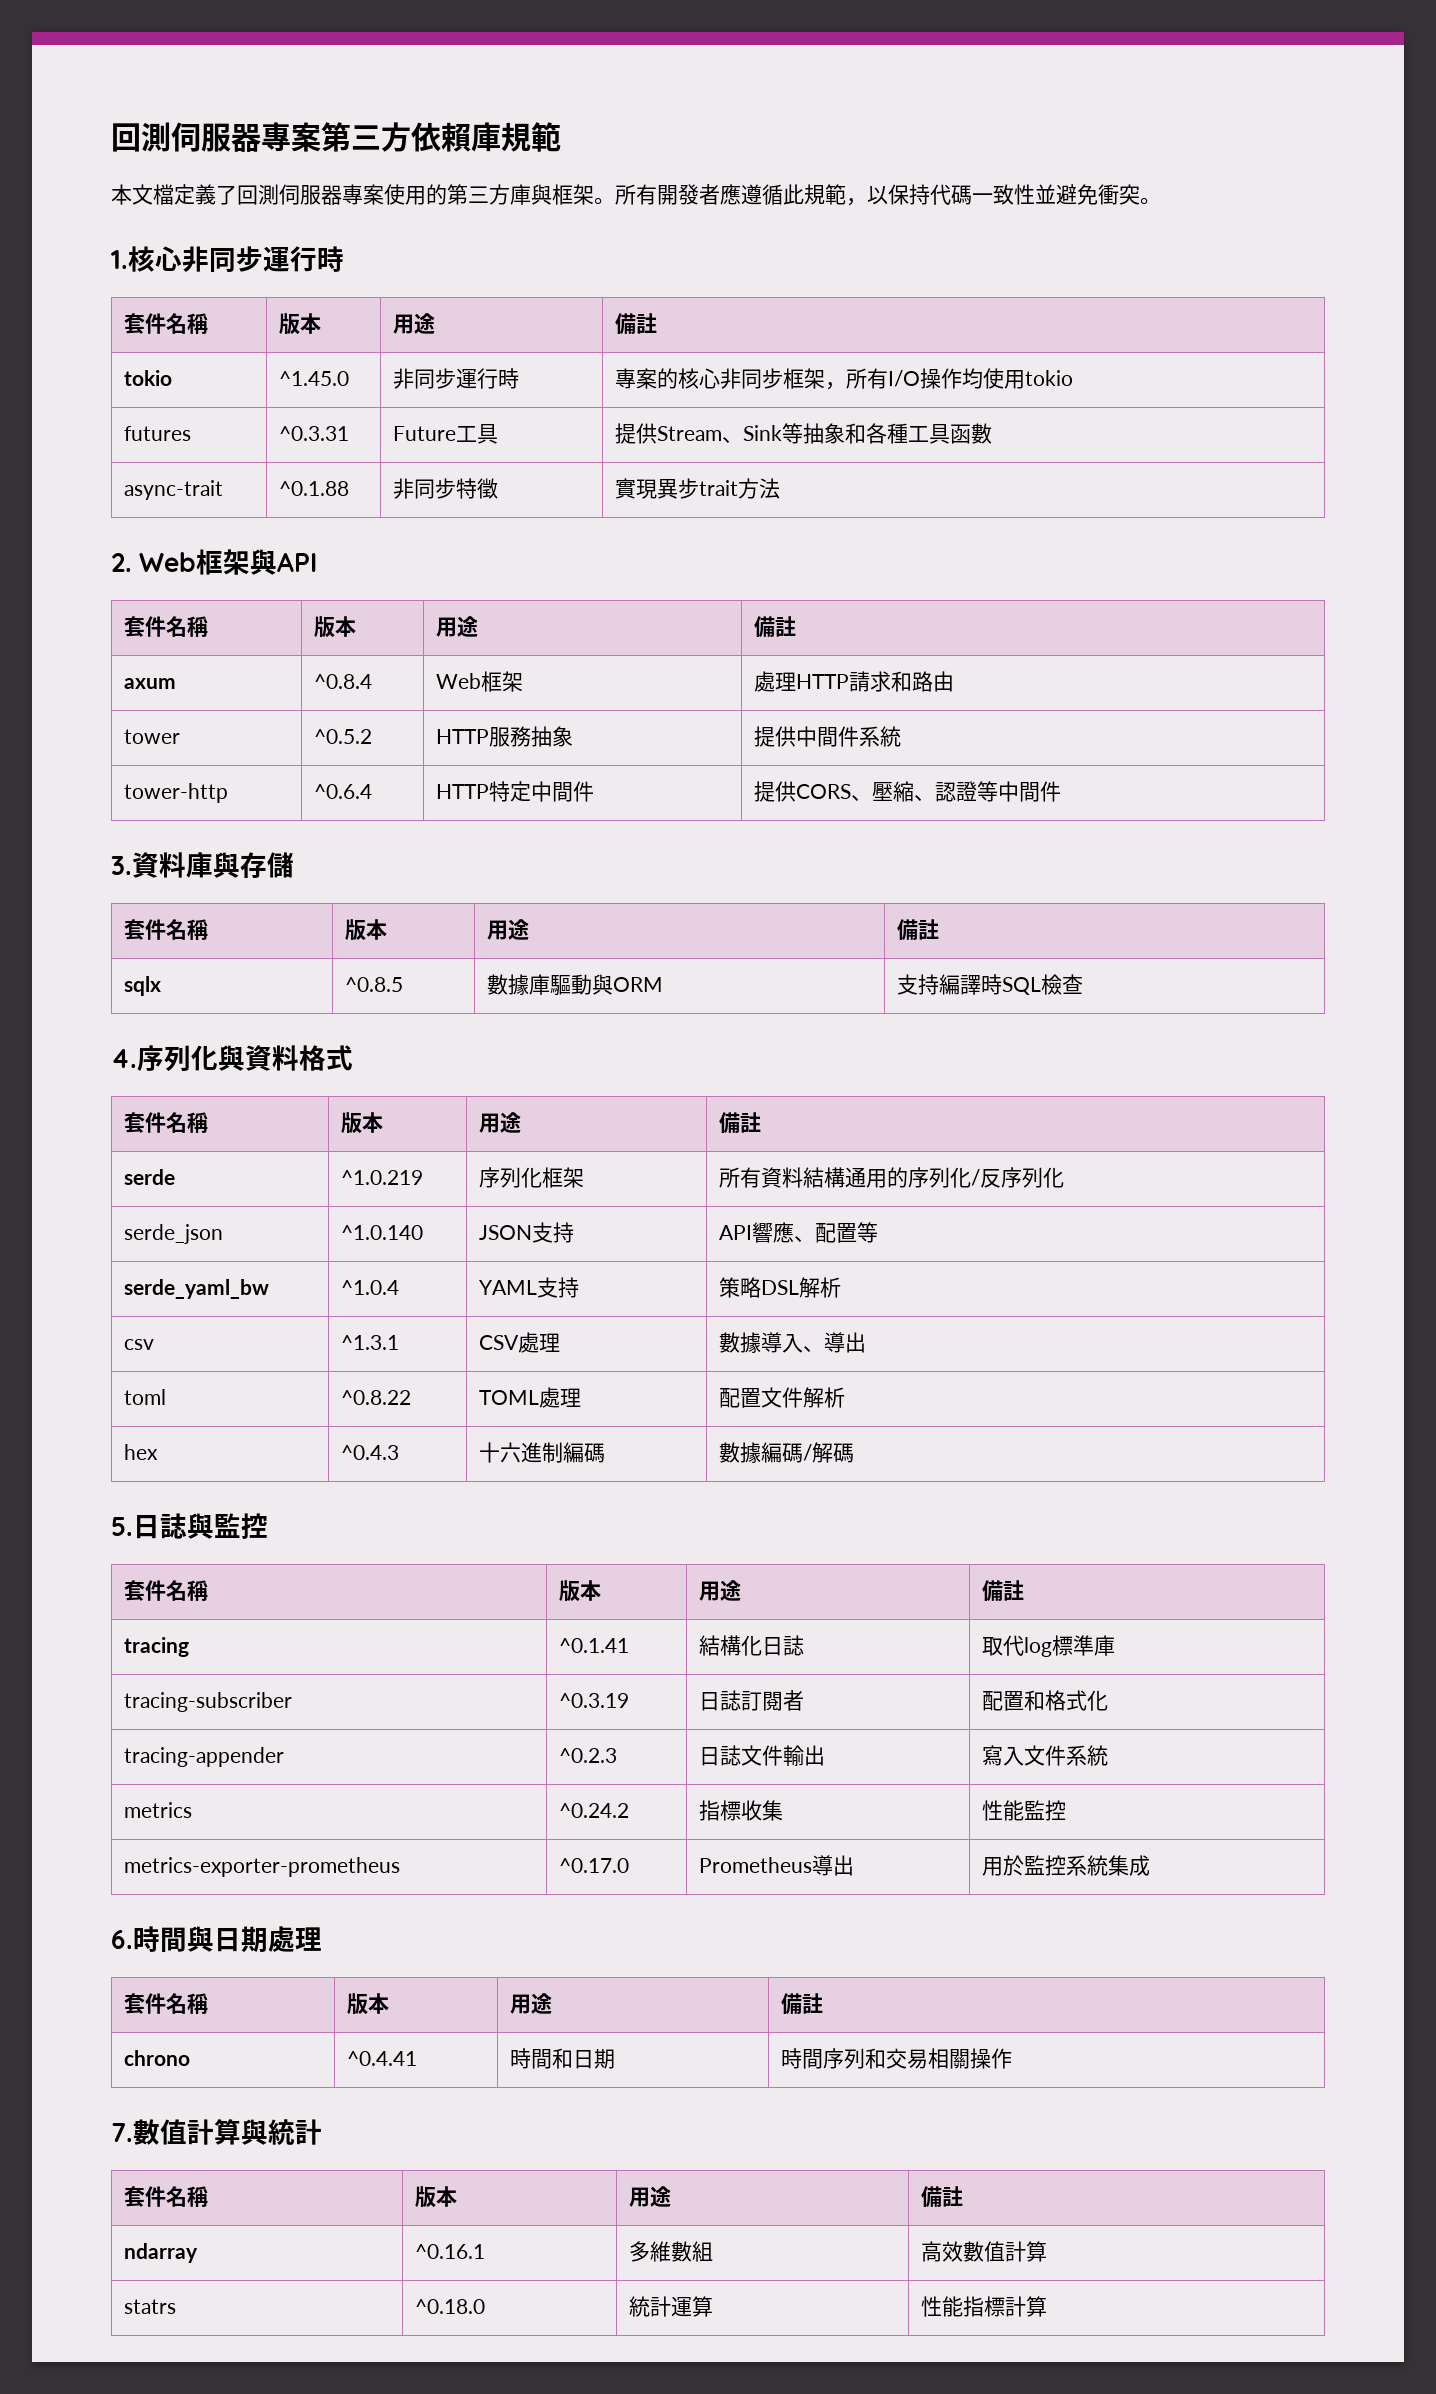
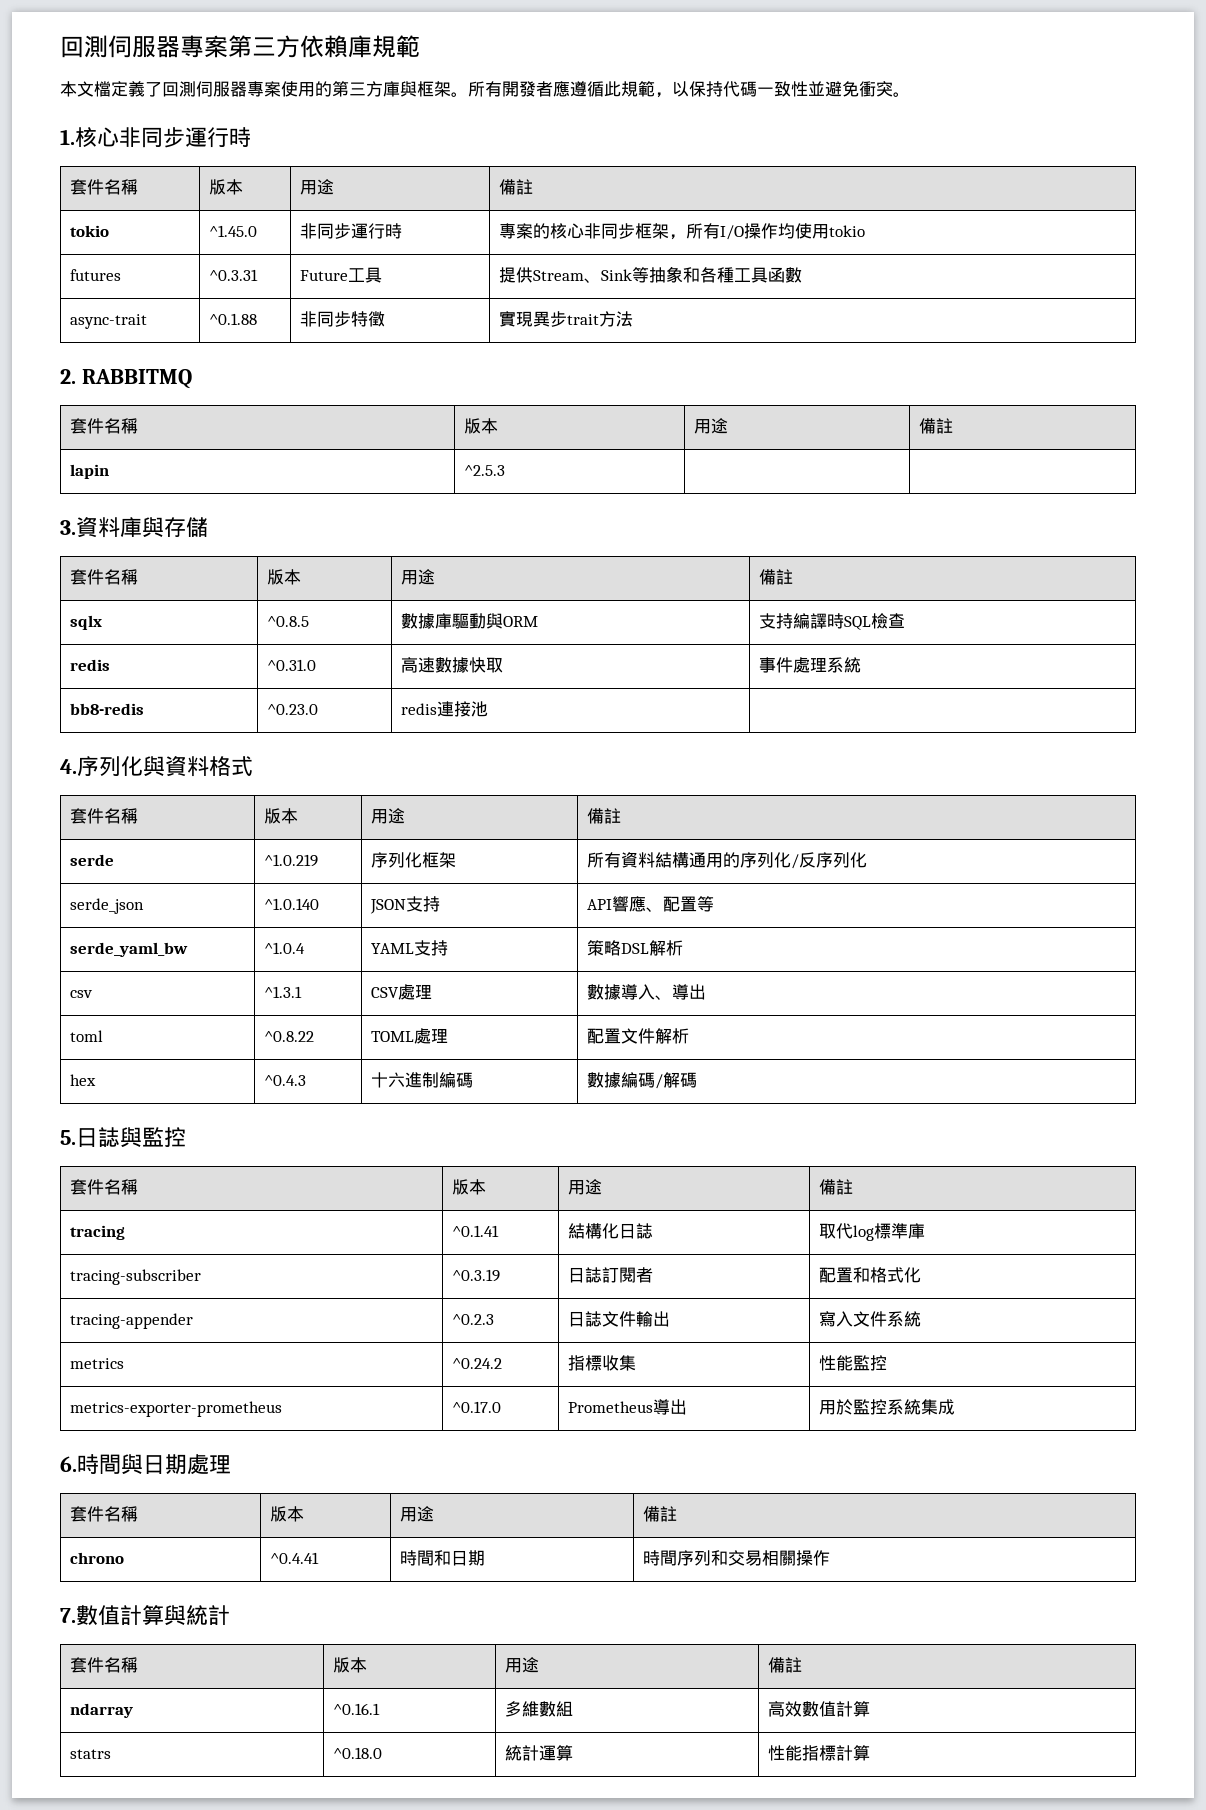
[139,549,318,575] [124,616,209,637] [314,616,357,638] [436,616,479,637] [754,616,797,638] [124,678,177,689] [314,674,373,689] [436,671,524,692] [754,671,955,692] [124,729,181,744] [314,729,373,744] [436,726,574,747] [754,726,902,747] [124,783,229,803] [314,784,373,799] [436,781,595,802] [754,781,1062,802] Web框架與API // 套件名稱 | 版本 | 用途 | 備註 // axum | ^0.8.4 | Web框架 | 處理HTTP請求和路由 // tower | ^0.5.2 | HTTP服務抽象 | 提供中間件系統 // tower-http | ^0.6.4 | HTTP特定中間件 | 提供CORS、壓縮、認證等中間件 -> [81,369,192,389] [70,418,139,434] [464,418,499,434] [694,418,729,434] [919,418,954,434] [70,464,110,479] [464,465,506,476] RABBITMQ // 套件名稱 | 版本 | 用途 | 備註 // lapin | ^2.5.3 | |
(1084, 984) none -> [70,659,111,671] [267,659,317,671] [401,657,504,673] [759,657,862,673] [70,703,145,715] [267,704,319,715] [401,701,489,717] // redis | ^0.31.0 | 高速數據快取 | 事件處理系統 // bb8-redis | ^0.23.0 | redis連接池 |

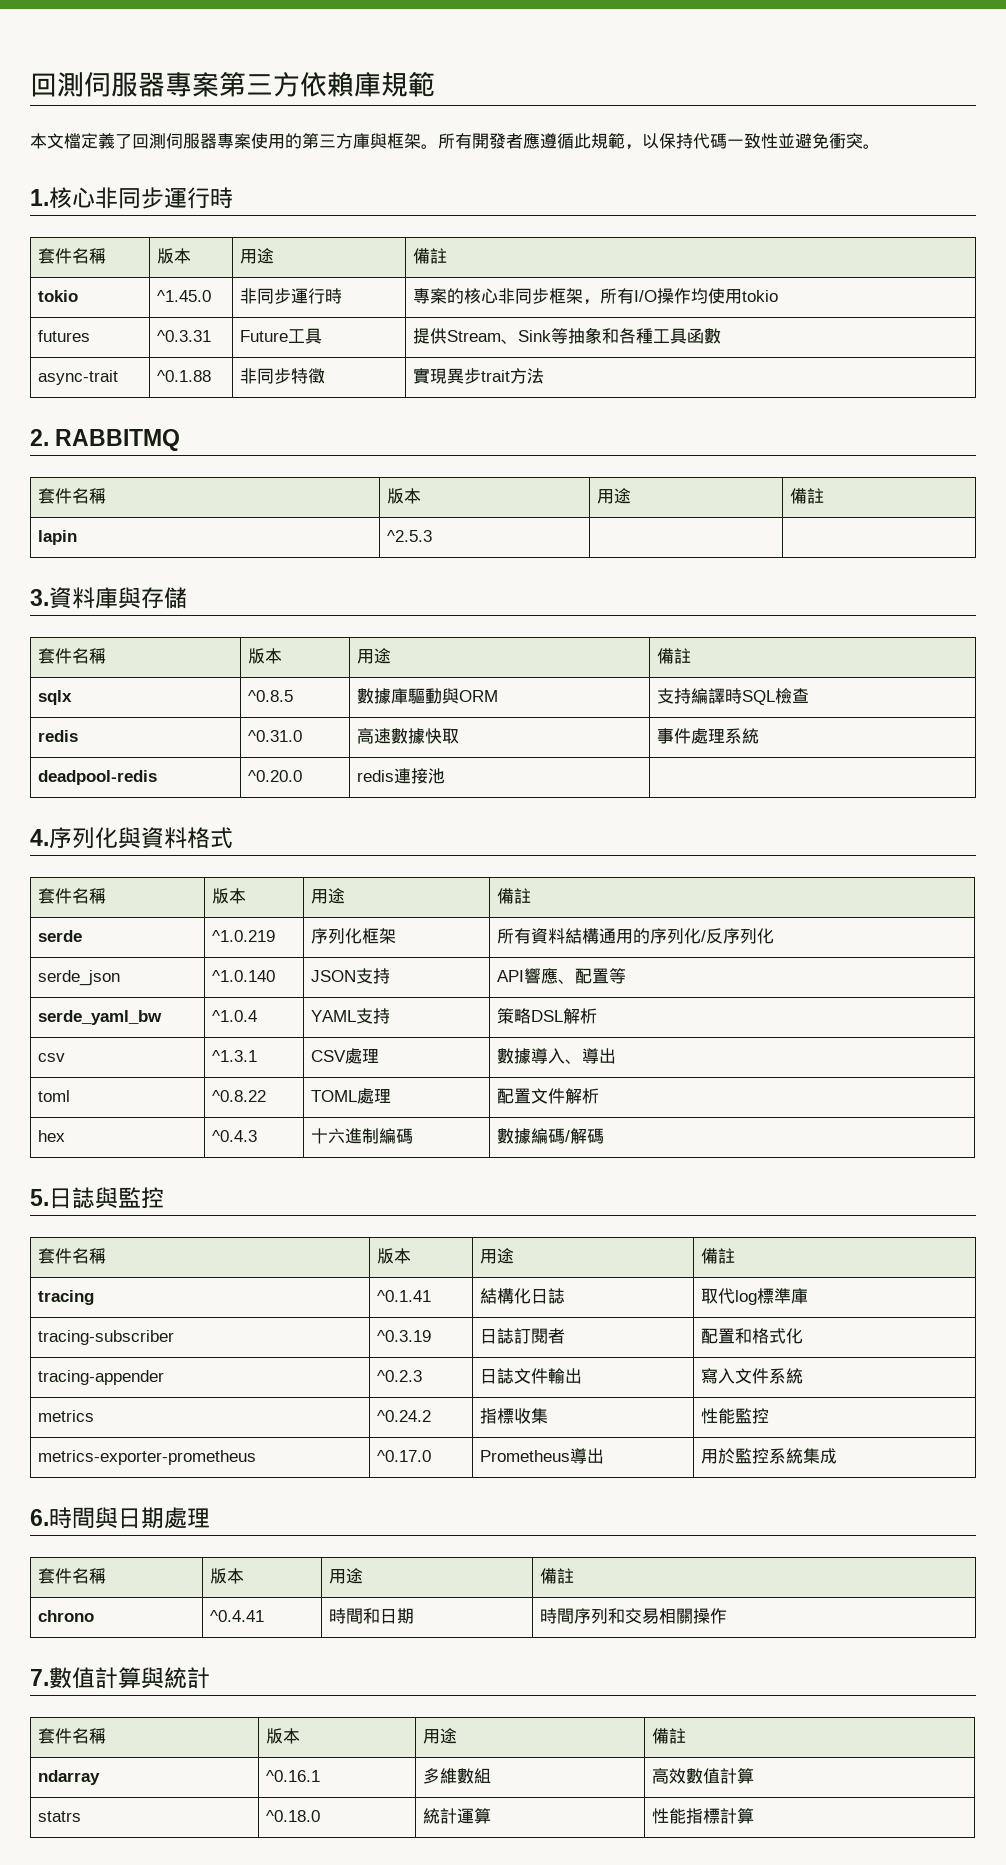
[70,703,145,715] [267,704,319,715] bb8-redis | ^0.23.0 -> [37,770,157,785] [247,770,302,782] deadpool-redis | ^0.20.0

